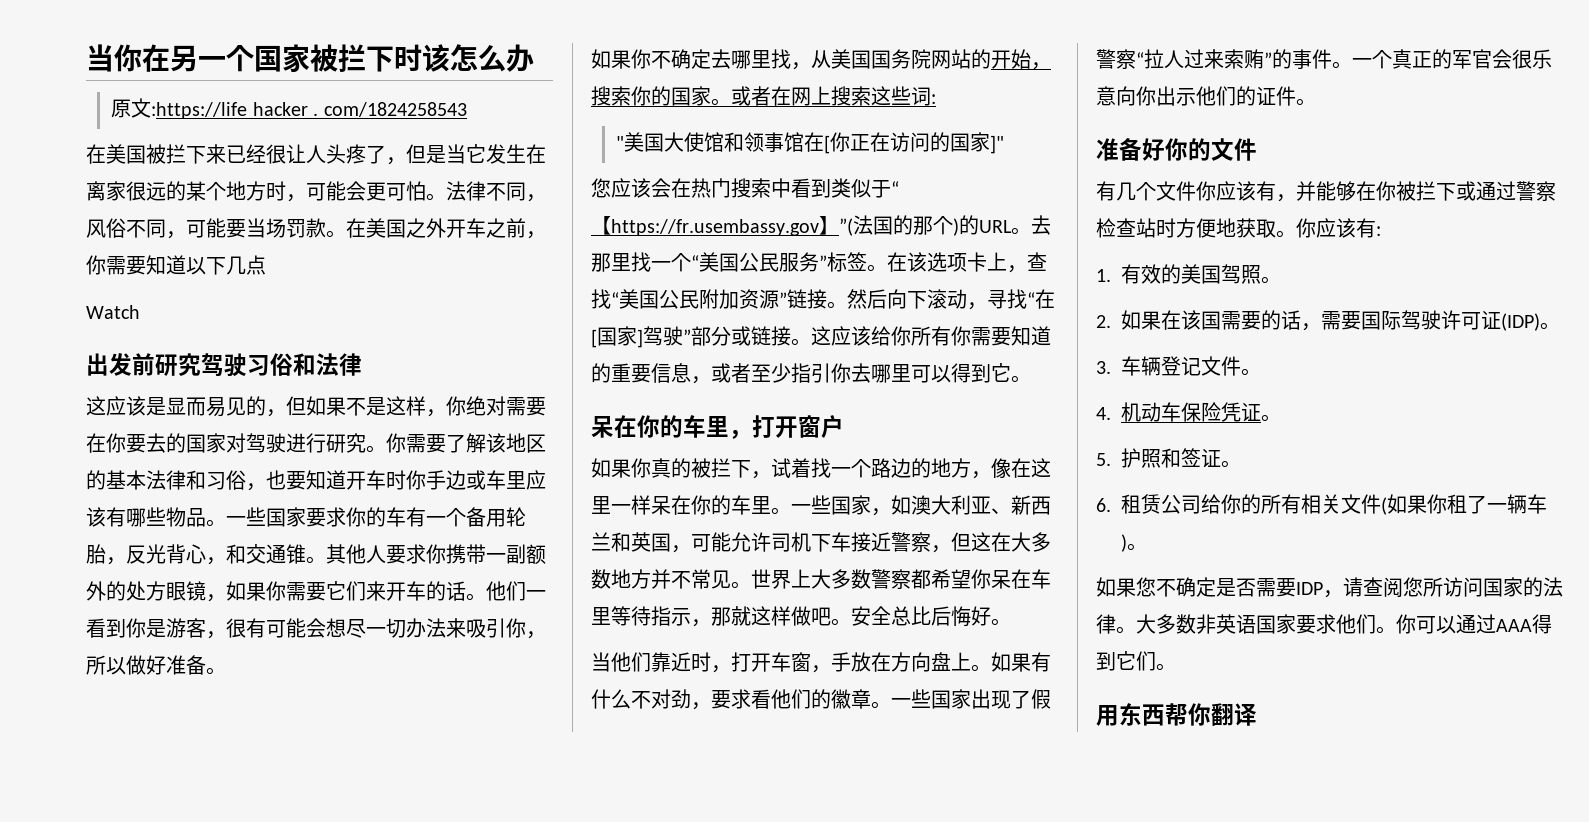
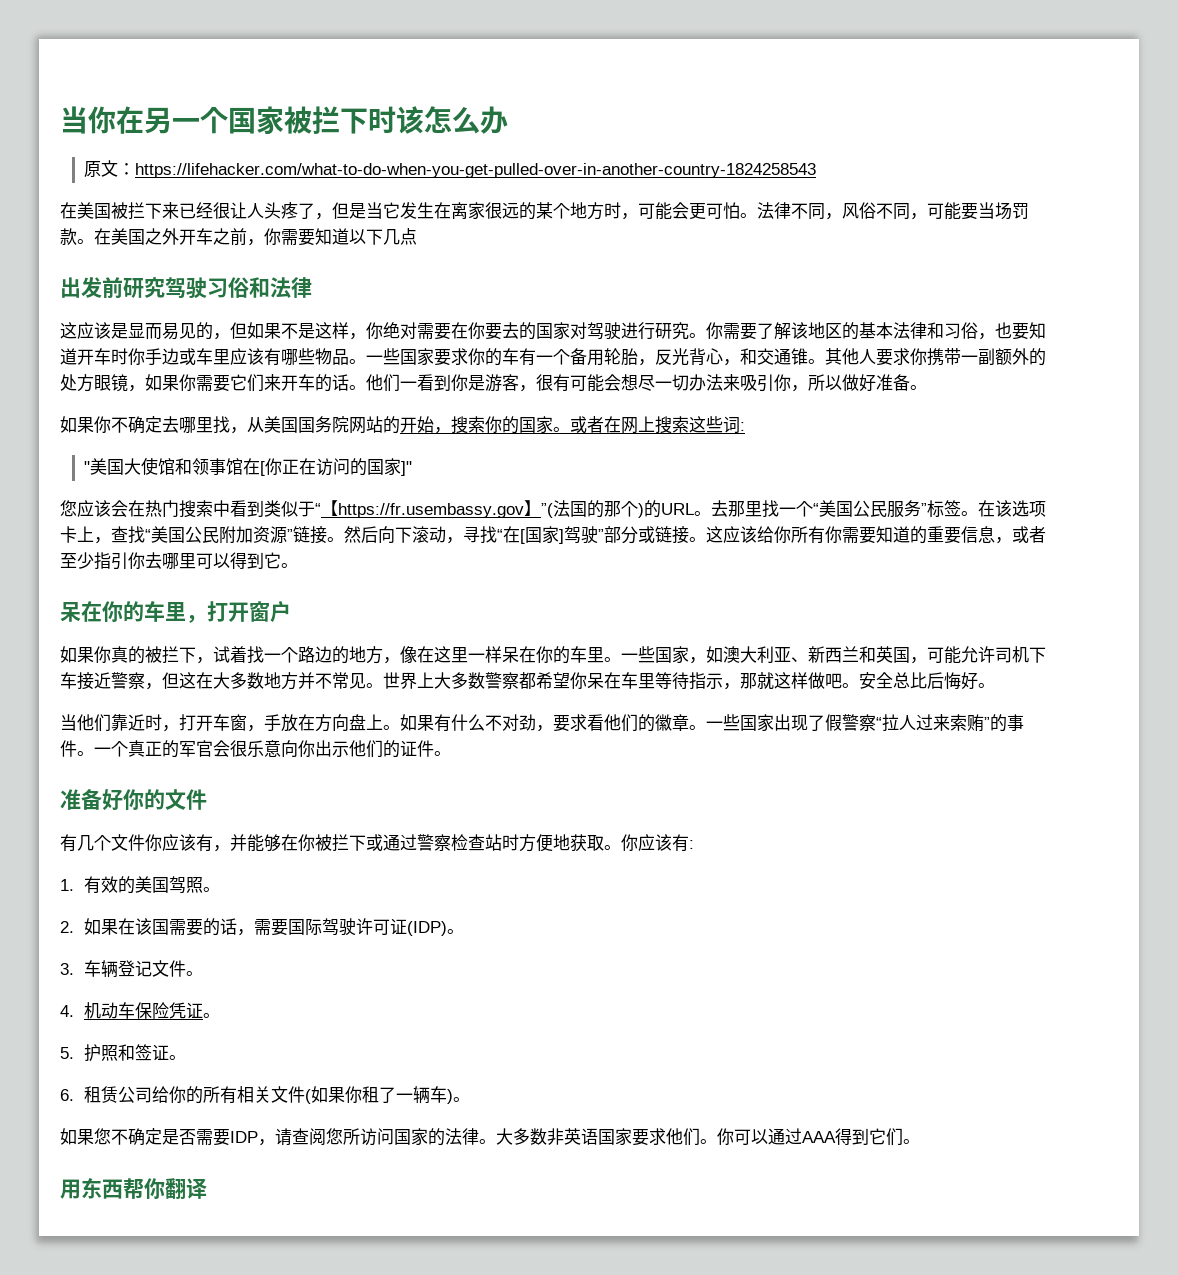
[151,102,467,119] :https://life hacker . com/1824258543 -> [118,163,817,178] ：https://lifehacker.com/what-to-do-when-you-get-pulled-over-in-another-country-1824258543
[86,305,140,319] // Watch -> (417, 236) none

